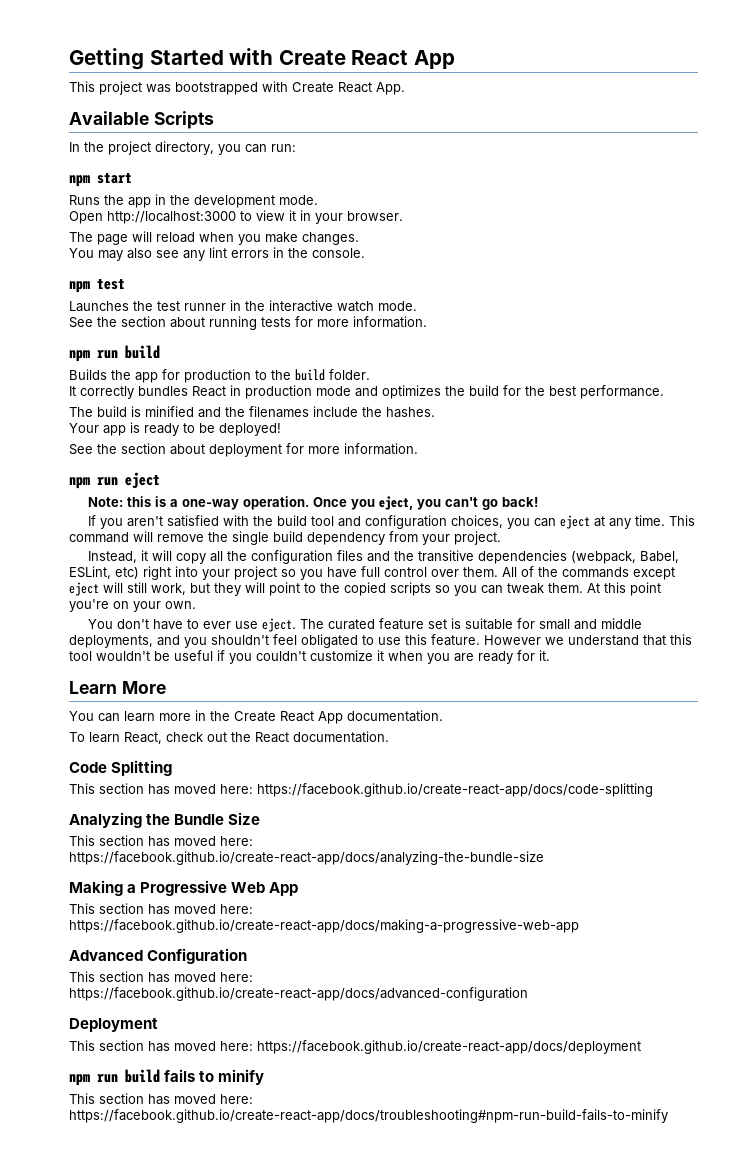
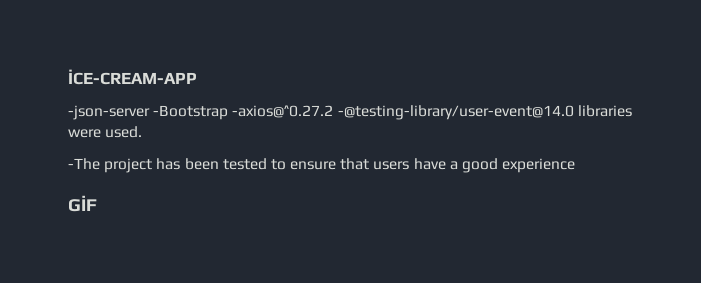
[69,48,455,70] [69,81,405,95] [69,111,214,129] [69,141,296,155] [69,173,132,187] [69,194,318,208] [69,210,403,224] [69,231,359,245] [69,247,365,261] [69,279,125,293] [69,300,417,312] [69,316,427,330] [69,345,160,362] [69,369,370,383] [69,385,664,399] [69,406,435,418] [69,422,281,436] [69,443,418,457] [69,472,160,489] [88,496,539,510] [88,515,696,529] [69,531,501,545] [88,550,680,564] [69,566,675,580] [69,582,661,596] [69,599,196,612] [88,618,643,632] [69,634,692,648] [69,650,550,664] [69,681,166,694] [69,710,443,724] [69,731,389,744] [69,760,173,776] [69,783,653,797] [69,812,261,828] [69,835,253,847] [69,851,544,865] [69,880,299,896] [69,903,253,915] [69,919,579,933] [69,948,248,964] [69,971,253,983] [69,987,528,1001] [69,1018,158,1032] [69,1040,641,1054] [69,1069,265,1086] [69,1093,253,1105] [69,1109,668,1123] Getting Started with Create React App // This project was bootstrapped with Create React App. // Available Scripts // In the project directory, you can run: // npm start // Runs the app in the development mode. // Open http://localhost:3000 to view it in your browser. // The page will reload when you make changes. // You may also see any lint errors in the console. // npm test // Launches the test runner in the interactive watch mode. // See the section about running tests for more information. // npm run build // Builds the app for production to the build folder. // It correctly bundles React in production mode and optimizes the build for the best performance. // The build is minified and the filenames include the hashes. // Your app is ready to be deployed! // See the section about deployment for more information. // npm run eject // Note: this is a one-way operation. Once you eject, you can't go back! // If you aren't satisfied with the build tool and configuration choices, you can eject at any time. This command will remove the single build dependency from your project. // Instead, it will copy all the configuration files and the transitive dependencies (webpack, Babel, ESLint, etc) right into your project so you have full control over them. All of the commands except eject will still work, but they will point to the copied scripts so you can tweak them. At this point you're on your own. // You don't have to ever use eject. The curated feature set is suitable for small and middle deployments, and you shouldn't feel obligated to use this feature. However we understand that this tool wouldn't be useful if you couldn't customize it when you are ready for it. // Learn More // You can learn more in the Create React App documentation. // To learn React, check out the React documentation. // Code Splitting // This section has moved here: https://facebook.github.io/create-react-app/docs/code-splitting // Analyzing the Bundle Size // This section has moved here: https://facebook.github.io/create-react-app/docs/analyzing-the-bundle-size // Making a Progressive Web App // This section has moved here: https://facebook.github.io/create-react-app/docs/making-a-progressive-web-app // Advanced Configuration // This section has moved here: https://facebook.github.io/create-react-app/docs/advanced-configuration // Deployment // This section has moved here: https://facebook.github.io/create-react-app/docs/deployment // npm run build fails to minify // This section has moved here: https://facebook.github.io/create-react-app/docs/troubleshooting#npm-run-build-fails-to-minify -> [68,69,197,85] [68,105,632,120] [68,126,143,138] [68,158,576,173] [68,195,97,212] İCE-CREAM-APP // -json-server -Bootstrap -axios@^0.27.2 -@testing-library/user-event@14.0 libraries were used. // -The project has been tested to ensure that users have a good experience // GİF

